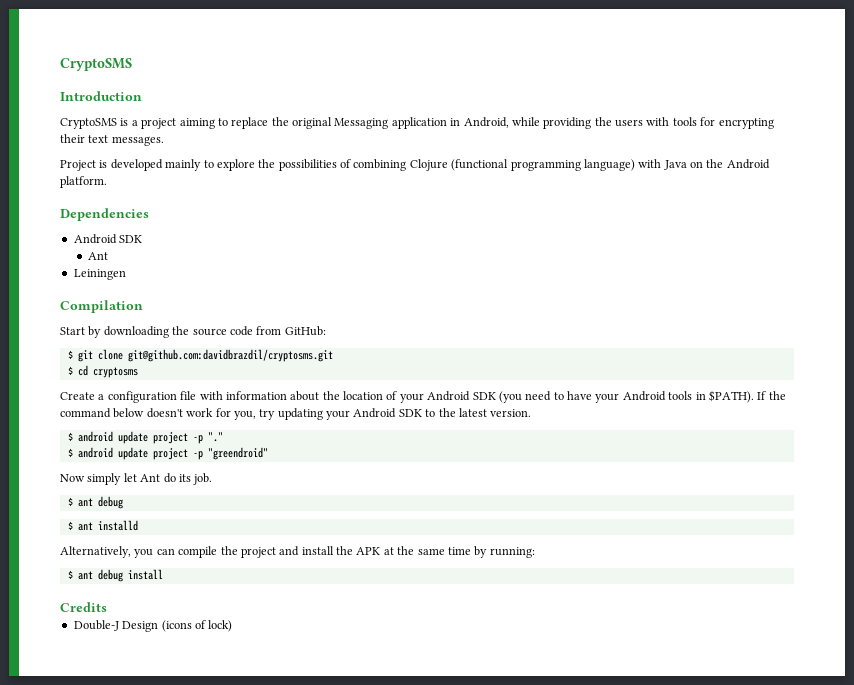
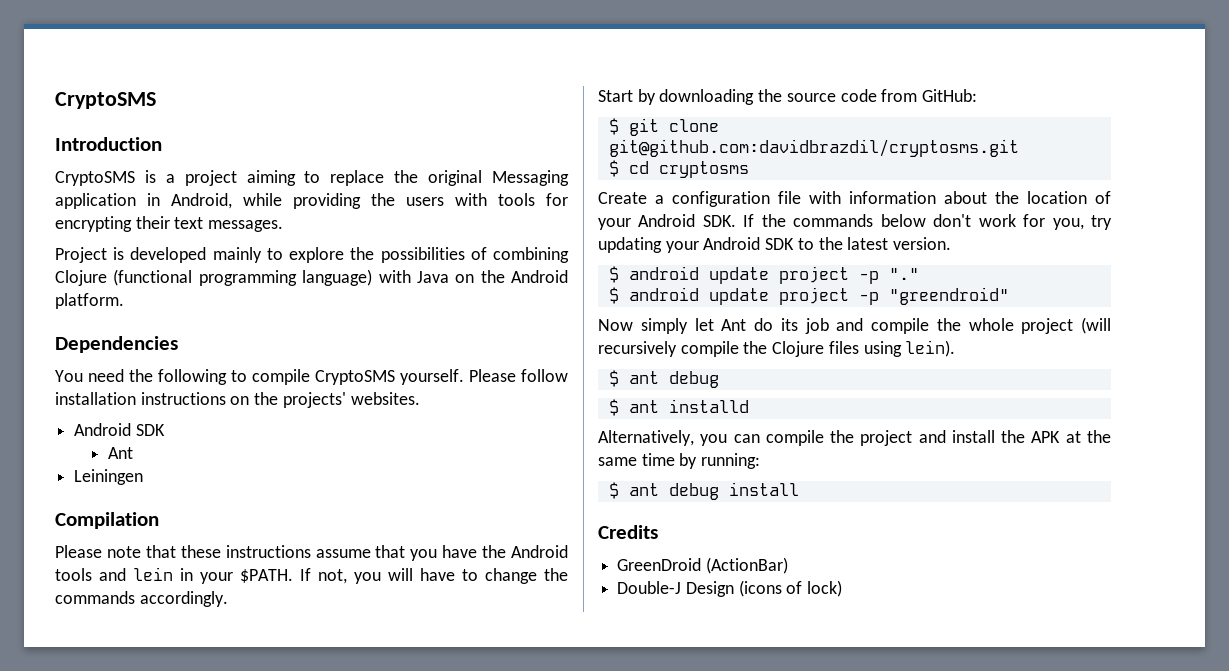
(149, 214) none -> [55,369,568,385] [55,392,420,408] // You need the following to compile CryptoSMS yourself. Please follow installation instructions on the projects' websites.
(143, 306) none -> [55,545,568,561] [55,567,568,584] [55,591,228,607] // Please note that these instructions assume that you have the Android tools and lein in your $PATH. If not, you will have to change the commands accordingly.
[472,390,786,403] [60,408,183,418] SDK (you need to have your Android tools in $PATH). If the command below doesn't -> [702,214,972,227] SDK. If the commands below don't
[193,473,213,485] job. -> [804,317,1111,334] [598,340,956,357] job and compile the whole project (will recursively compile the Clojure files using lein).
(107, 607) none -> [617,557,788,574] // GreenDroid (ActionBar)

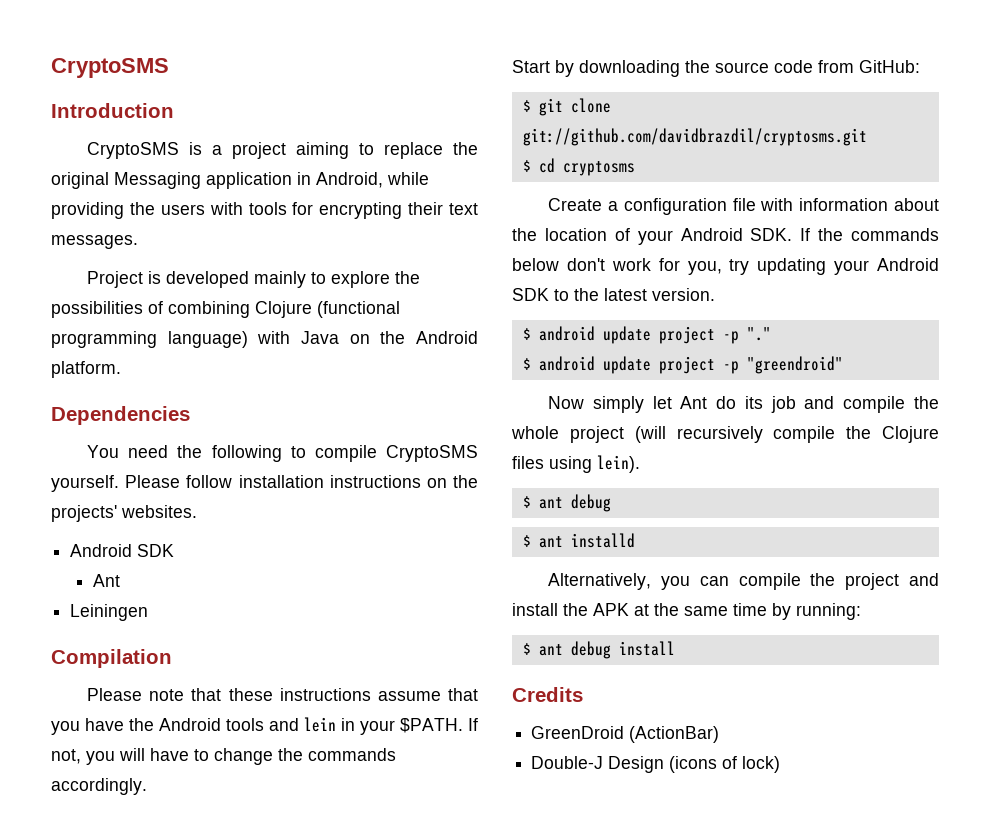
[608,139,1019,157] git@github.com:davidbrazdil/cryptosms.git -> [522,128,867,146] git://github.com/davidbrazdil/cryptosms.git

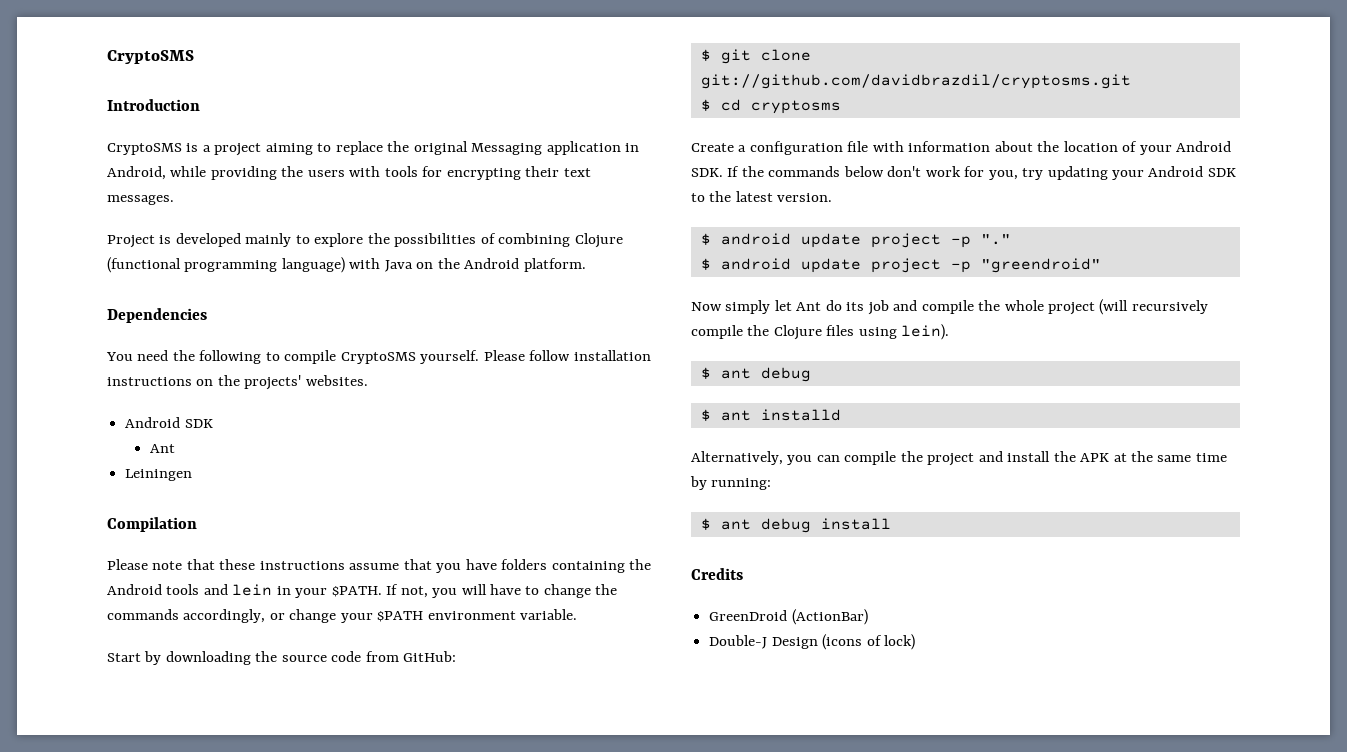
(124, 724) none -> [501,559,625,573] folders containing
[51,778,147,795] accordingly. -> [183,609,578,623] accordingly, or change your $PATH environment variable.

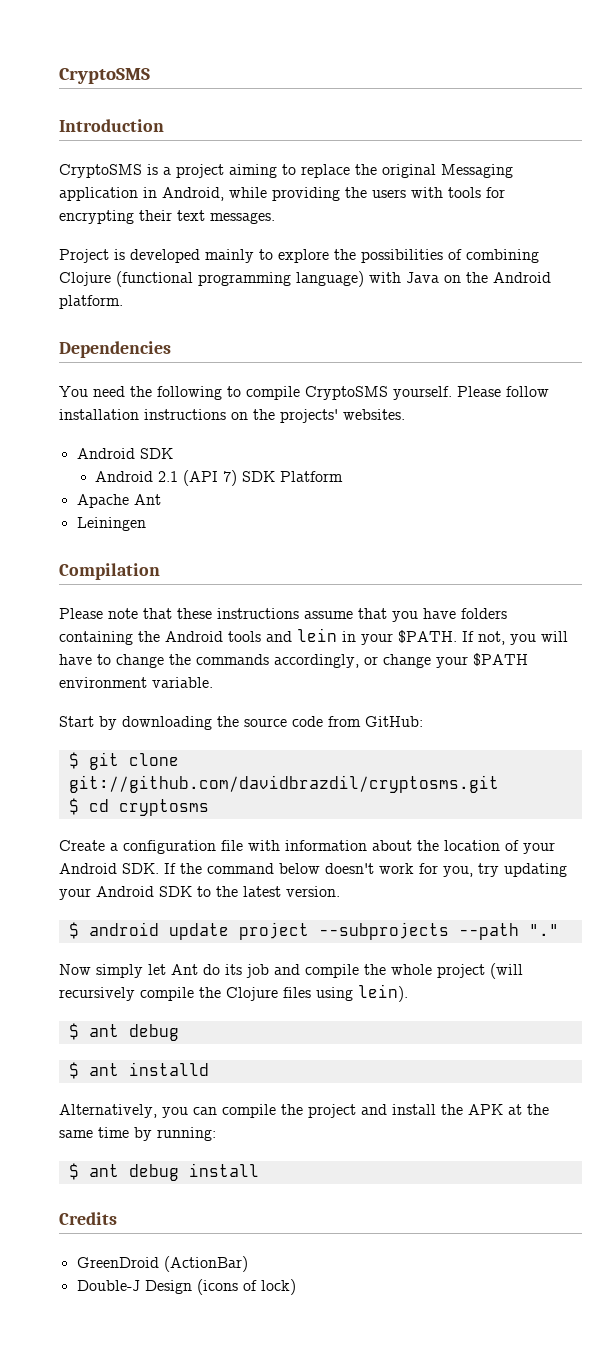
(213, 423) none -> [95,470,344,486] [76,494,129,508] Android 2.1 (API 7) SDK Platform // Apache
[768,166,922,177] commands below don't -> [207,863,374,874] command below doesn't
[950,236,971,248] -p -> [318,922,519,940] --subprojects --path
[700,258,1101,273] // $ android update project -p "greendroid" -> (559, 930) none

